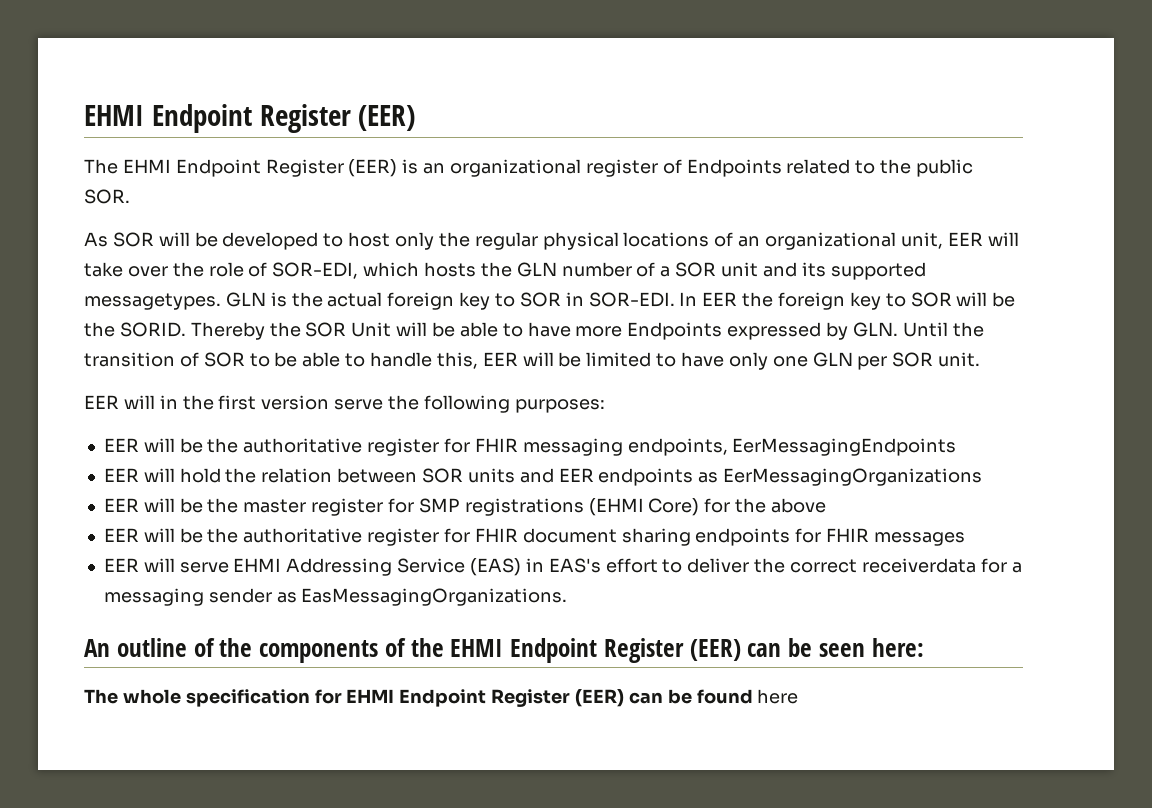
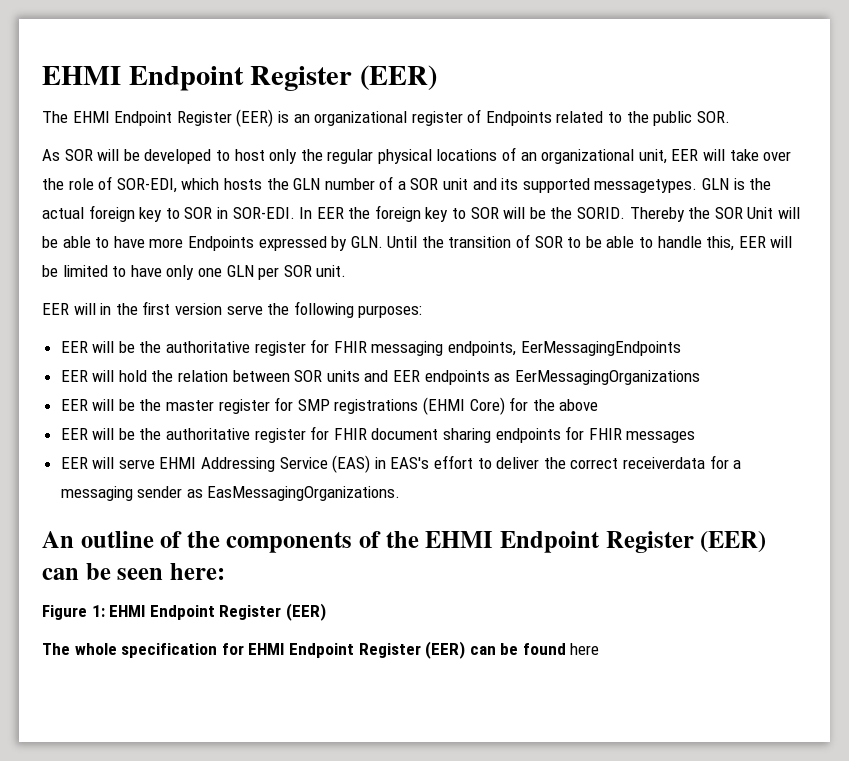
(924, 647) none -> [42,603,326,621] // Figure 1: EHMI Endpoint Register (EER)

